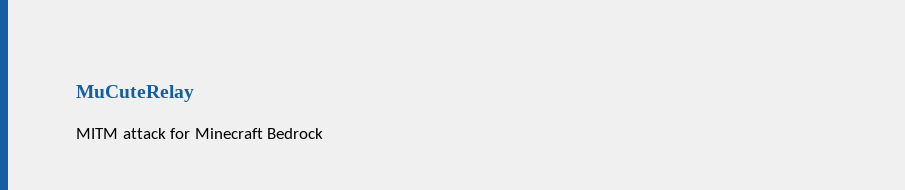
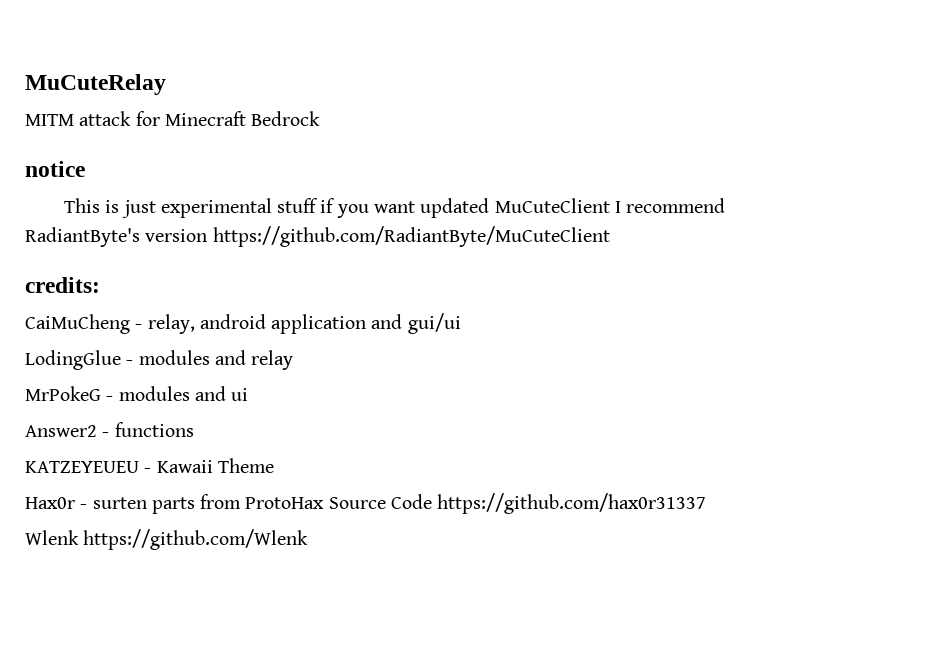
(324, 133) none -> [25,161,85,177] [64,198,726,218] [25,226,610,247] [25,277,100,293] [25,313,461,334] [25,350,294,370] [25,386,249,401] [25,422,194,437] [25,458,274,473] [25,493,707,514] [25,529,309,550] // notice // This is just experimental stuff if you want updated MuCuteClient I recommend RadiantByte's version https://github.com/RadiantByte/MuCuteClient // credits: // CaiMuCheng - relay, android application and gui/ui // LodingGlue - modules and relay // MrPokeG - modules and ui // Answer2 - functions // KATZEYEUEU - Kawaii Theme // Hax0r - surten parts from ProtoHax Source Code https://github.com/hax0r31337 // Wlenk https://github.com/Wlenk

